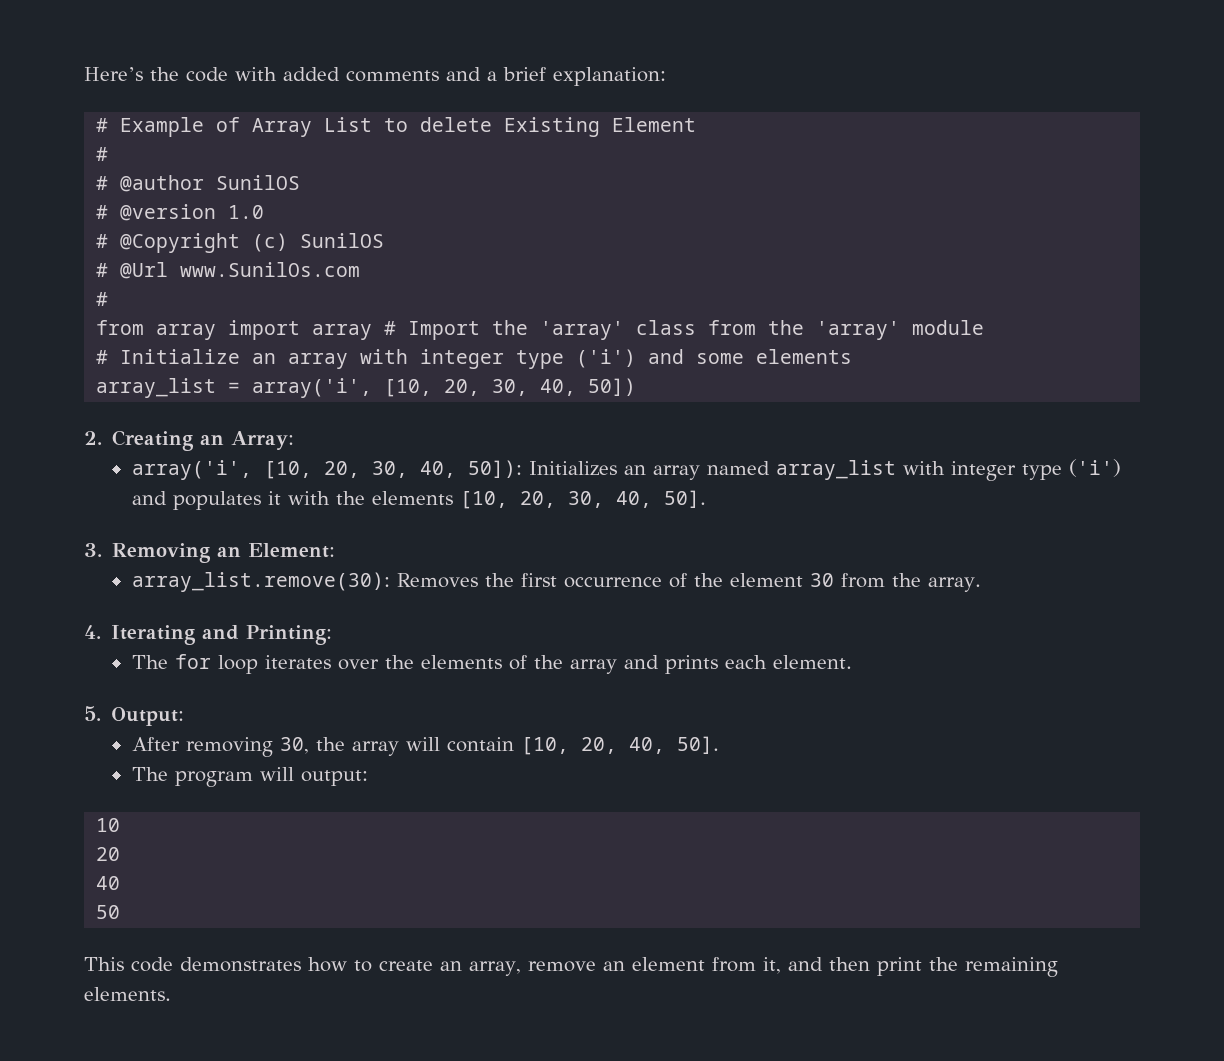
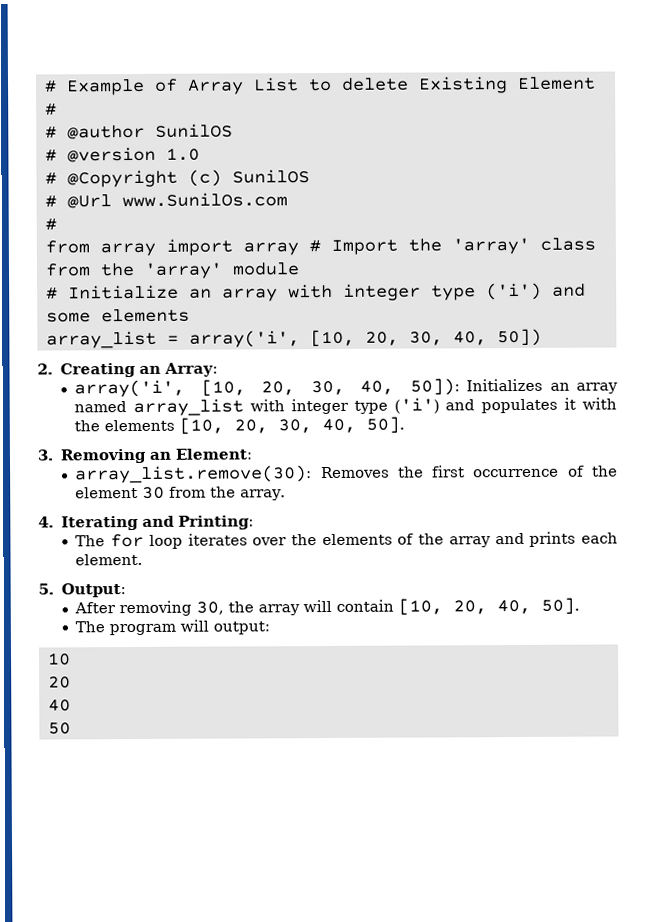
[84,67,666,86] Here’s the code with added comments and a brief explanation: // -> (45, 86) none
[84,957,1058,977] [84,987,171,1001] // This code demonstrates how to create an array, remove an element from it, and then print the remaining elements. -> (71, 728) none

